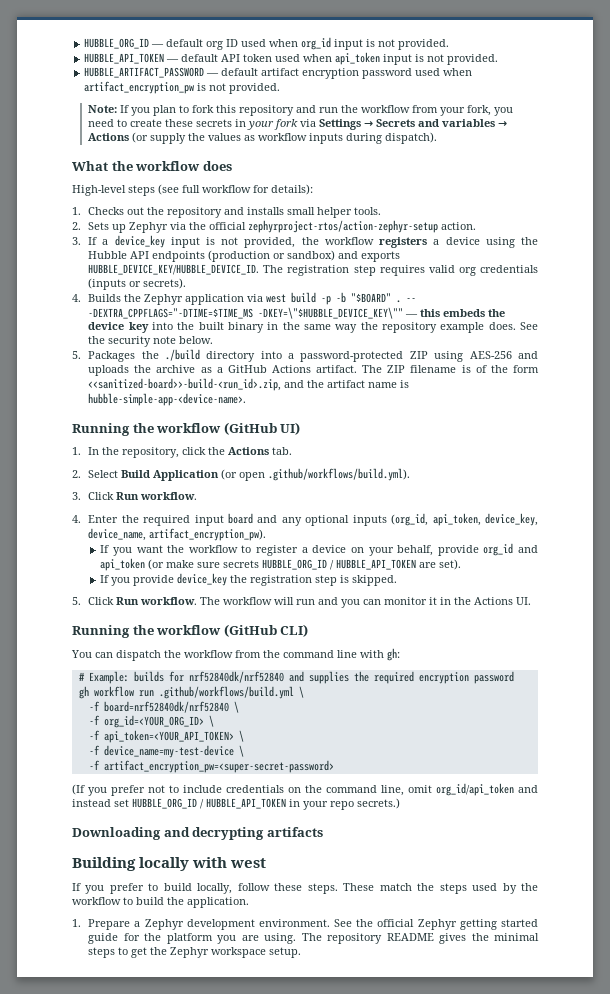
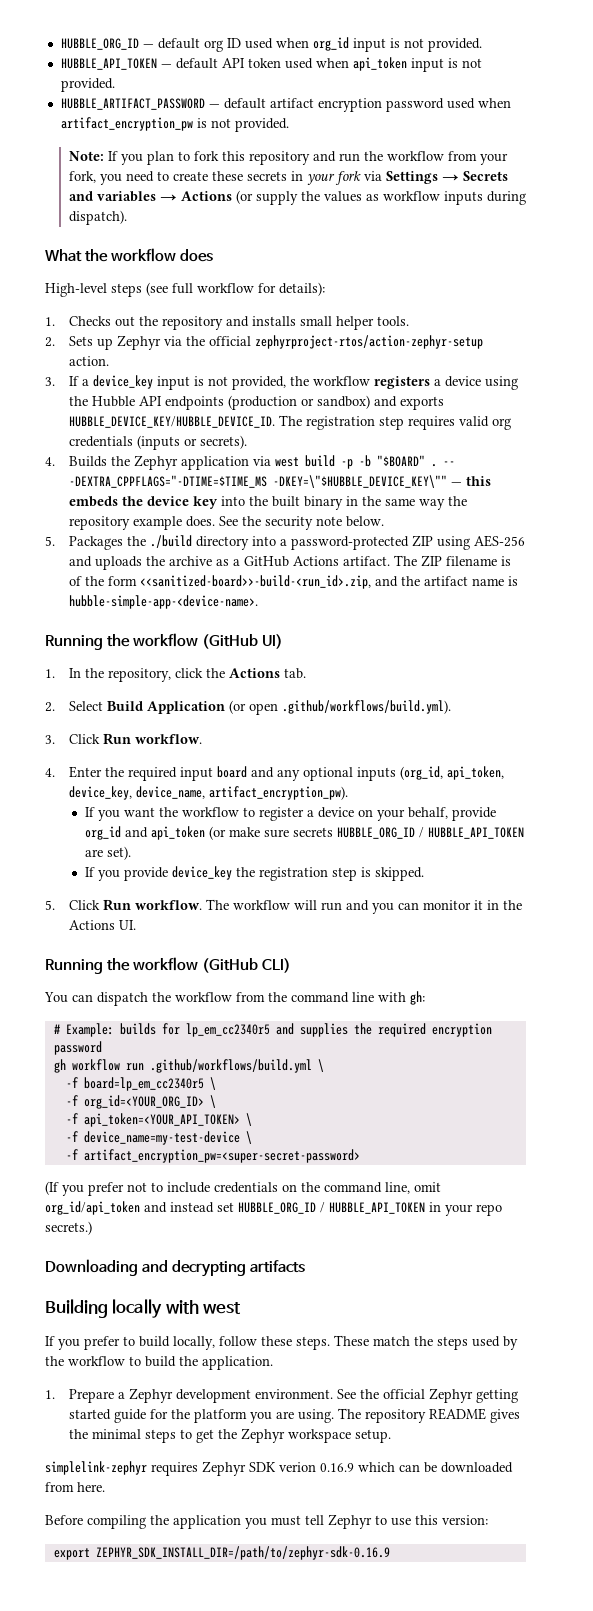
[188,671,284,683] nrf52840dk/nrf52840 -> [185,1023,270,1037] lp_em_cc2340r5
[103,701,229,713] board=nrf52840dk/nrf52840 -> [83,1077,204,1091] board=lp_em_cc2340r5
(302, 952) none -> [45,1461,513,1476] [45,1482,105,1492] [45,1514,488,1529] [53,1546,390,1560] // simplelink-zephyr requires Zephyr SDK verion 0.16.9 which can be downloaded from here. // Before compiling the application you must tell Zephyr to use this version: // export ZEPHYR_SDK_INSTALL_DIR=/path/to/zephyr-sdk-0.16.9

